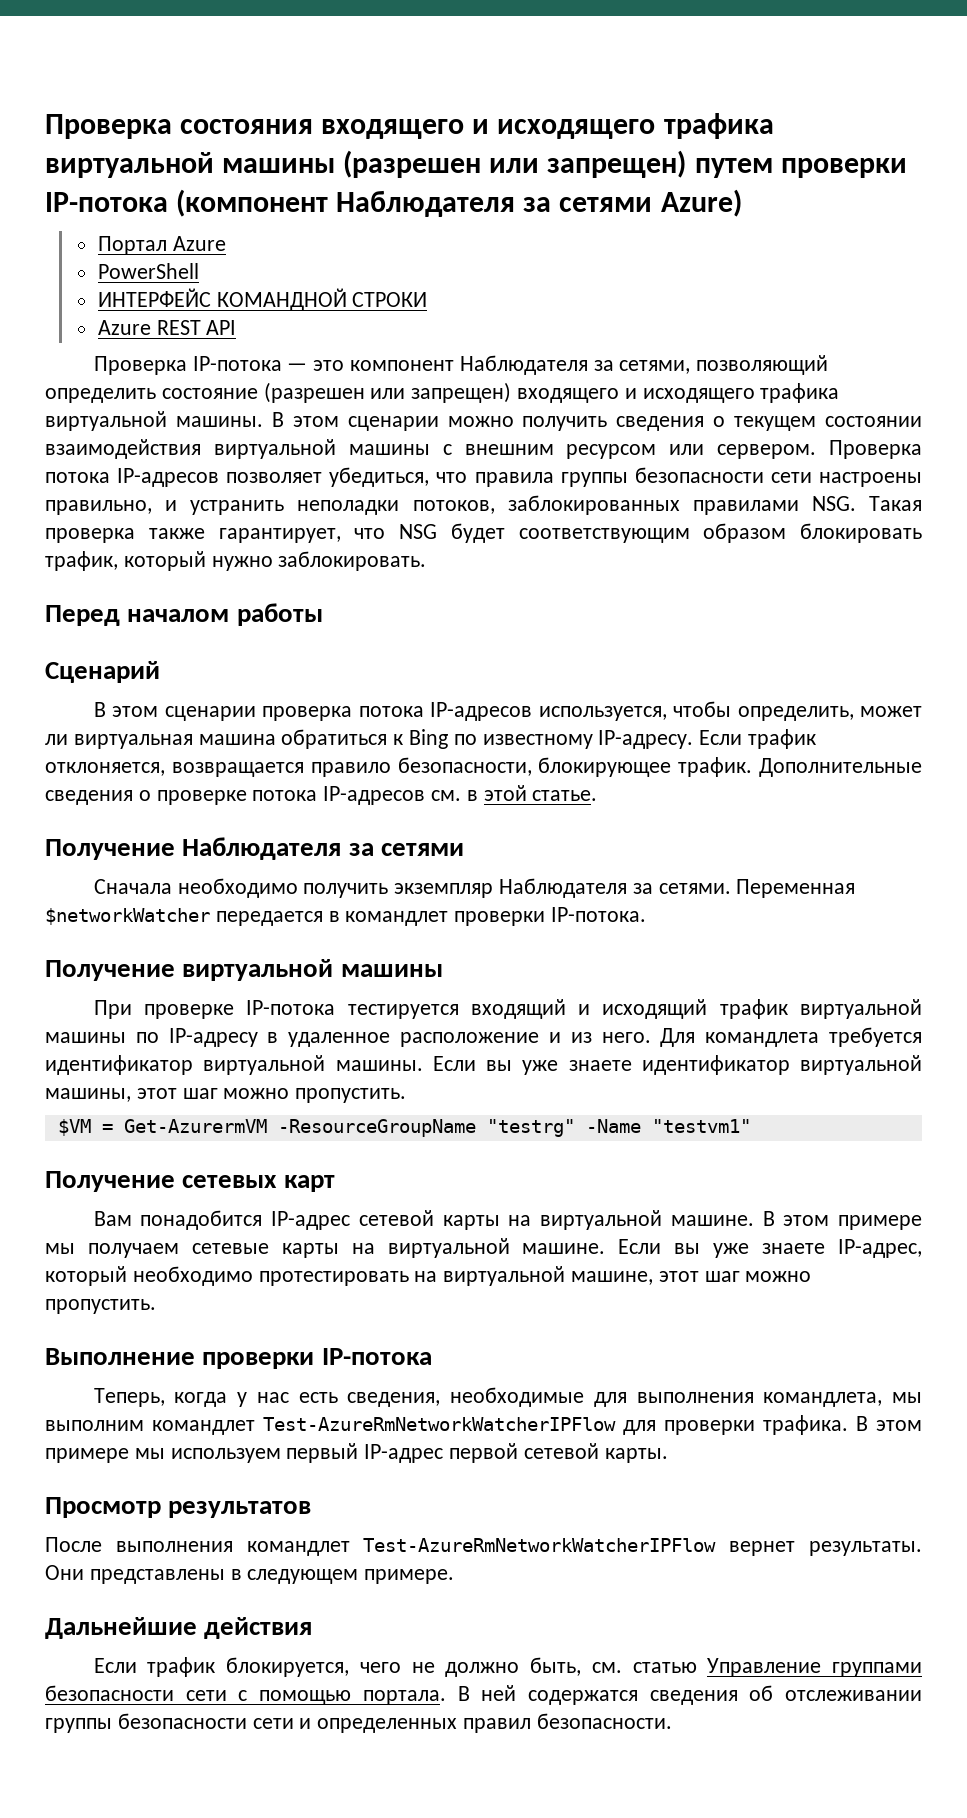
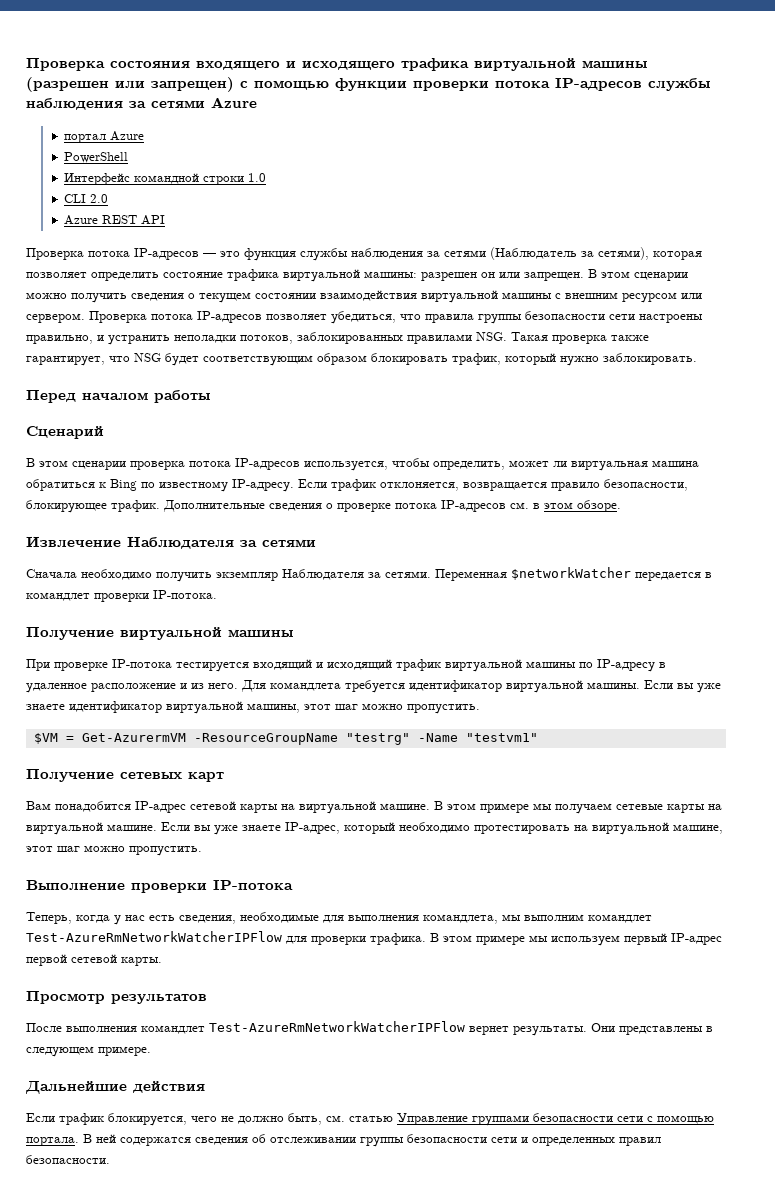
[694,158,907,178] [45,189,742,217] [97,236,226,255] [97,263,199,279] [97,288,428,311] [97,320,237,335] [93,355,829,375] [45,382,840,403] [45,411,263,431] путем проверки IP-потока (компонент Наблюдателя за сетями Azure) // Портал Azure // PowerShell // ИНТЕРФЕЙС КОМАНДНОЙ СТРОКИ // Azure REST API // Проверка IP-потока — это компонент Наблюдателя за сетями, позволяющий определить состояние (разрешен или запрещен) входящего и исходящего трафика виртуальной машины. -> [240,78,710,91] [26,97,257,110] [64,131,145,143] [64,152,129,163] [64,173,267,185] [64,194,109,203] [64,215,166,225] [26,247,702,261] [26,269,584,282] с помощью функции проверки потока IP-адресов службы наблюдения за сетями Azure // портал Azure // PowerShell // Интерфейс командной строки 1.0 // CLI 2.0 // Azure REST API // Проверка потока IP-адресов — это функция службы наблюдения за сетями (Наблюдатель за сетями), которая позволяет определить состояние трафика виртуальной машины: разрешен он или запрещен.
[483,785,598,801] [45,839,175,860] этой статье. // Получение -> [544,500,621,512] [26,536,121,547] этом обзоре. // Извлечение

